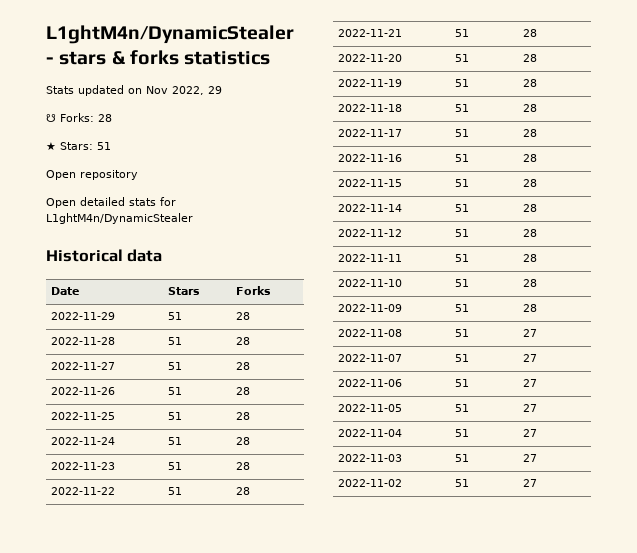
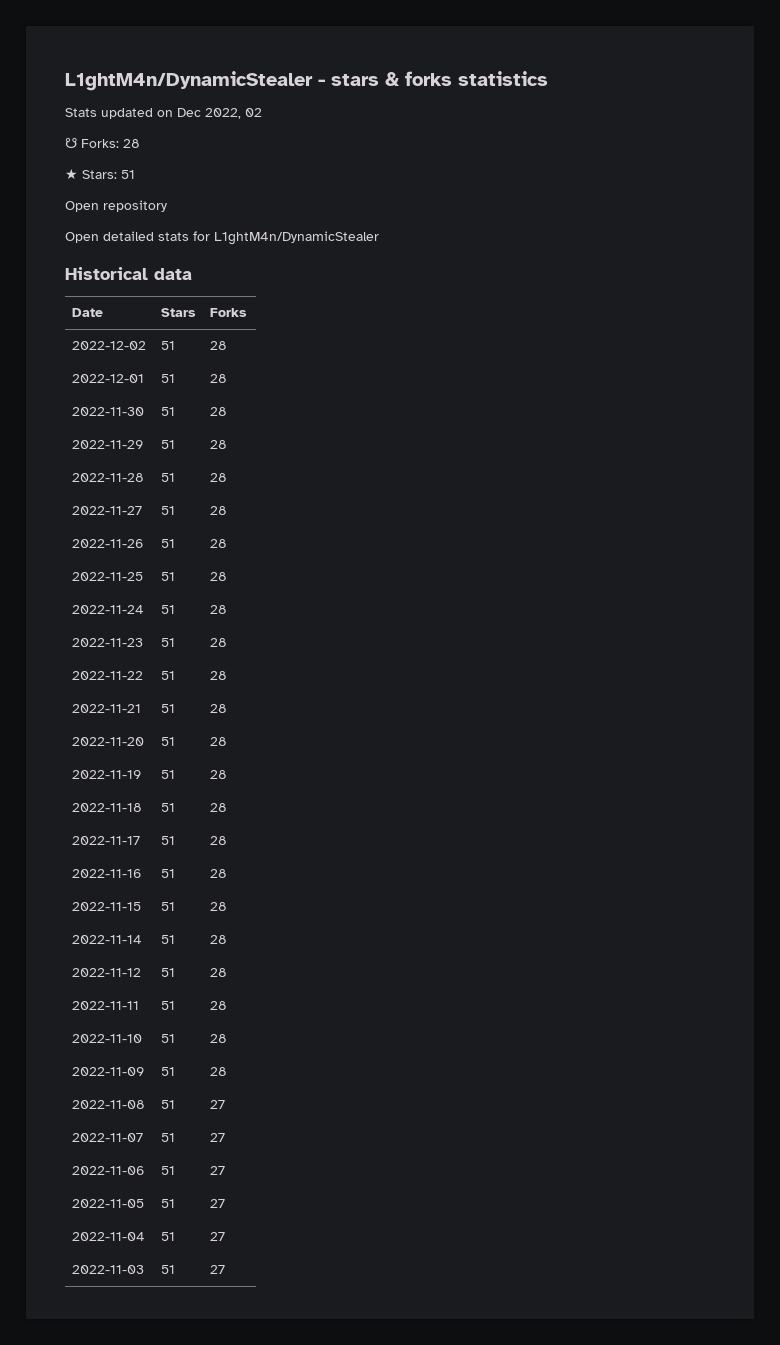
[146,86,222,95] Nov 2022, 29 -> [177,108,262,119] Dec 2022, 02
(271, 290) none -> [72,341,147,350] [161,341,176,350] [210,341,228,350] [72,374,145,383] [161,374,176,383] [210,374,228,383] [72,407,145,416] [161,407,176,416] [210,407,228,416] // 2022-12-02 | 51 | 28 // 2022-12-01 | 51 | 28 // 2022-11-30 | 51 | 28
[337,479,402,487] [454,479,469,487] [522,479,537,487] // 2022-11-02 | 51 | 27 -> (226, 1269) none

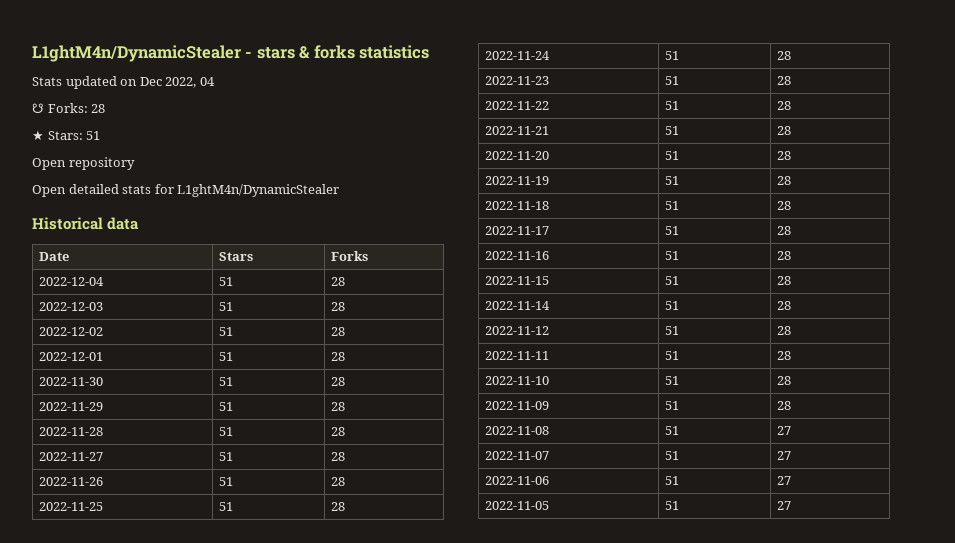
[245,108,262,117] 02 -> [199,77,215,86] 04
(248, 312) none -> [38,277,104,286] [218,277,233,286] [330,277,345,286] [38,302,103,311] [218,302,233,311] [330,302,345,311] // 2022-12-04 | 51 | 28 // 2022-12-03 | 51 | 28
[72,1232,146,1241] [161,1232,176,1241] [210,1232,226,1241] [72,1265,145,1274] [161,1265,176,1274] [210,1265,226,1274] // 2022-11-04 | 51 | 27 // 2022-11-03 | 51 | 27 -> (791, 505) none

